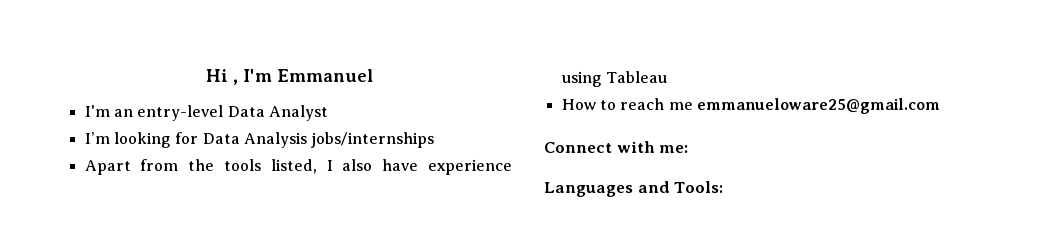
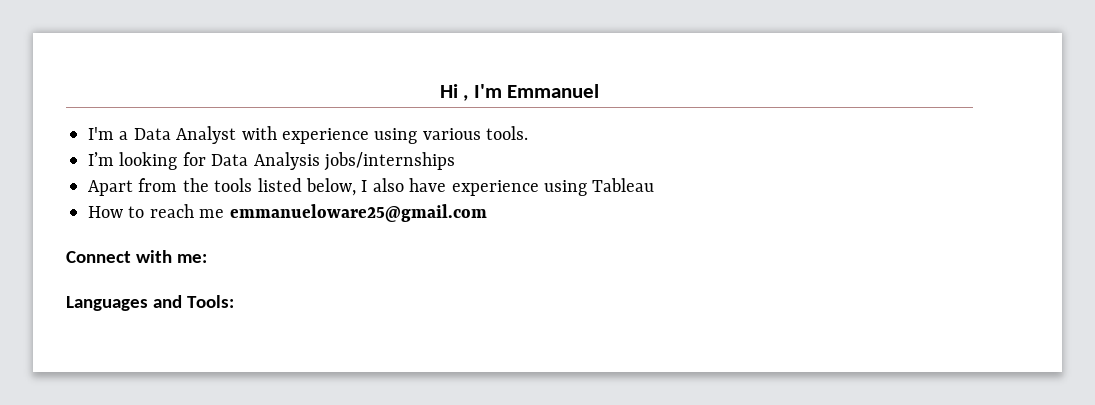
[113,105,224,121] an entry-level -> [119,131,129,140] a
(328, 113) none -> [241,126,529,144] with experience using various tools.
[270,159,317,174] listed, -> [257,178,356,196] listed below,

